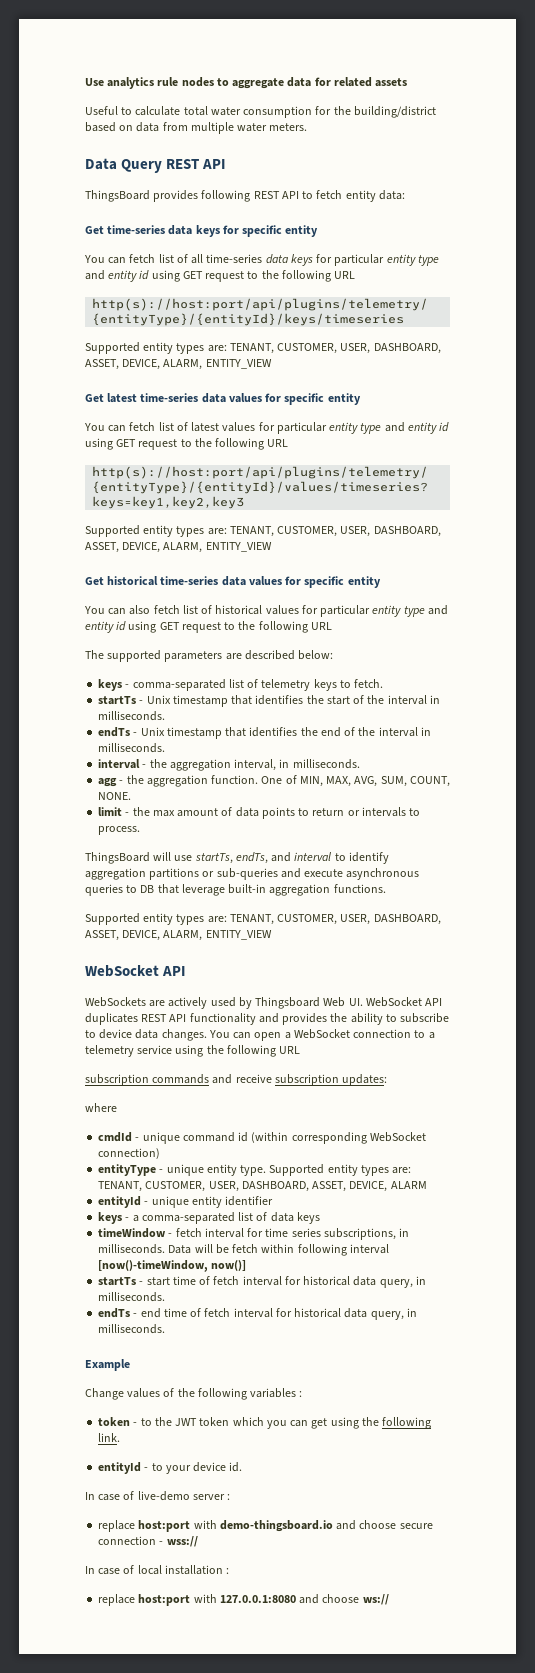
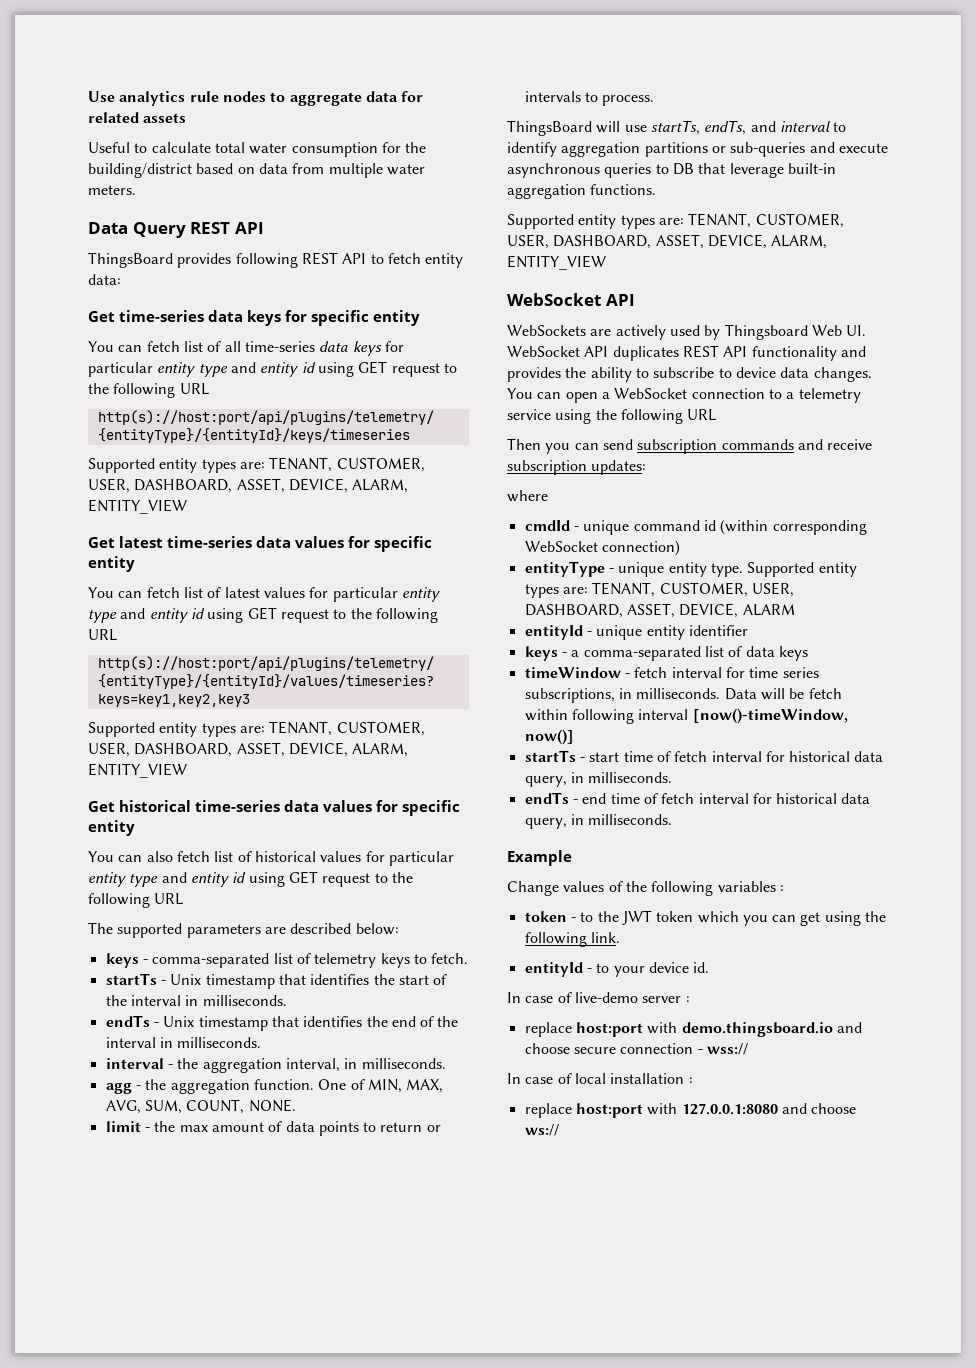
(301, 1050) none -> [507,438,633,454] Then you can send
[219,1520,333,1532] demo-thingsboard.io -> [681,1022,833,1037] demo.thingsboard.io

